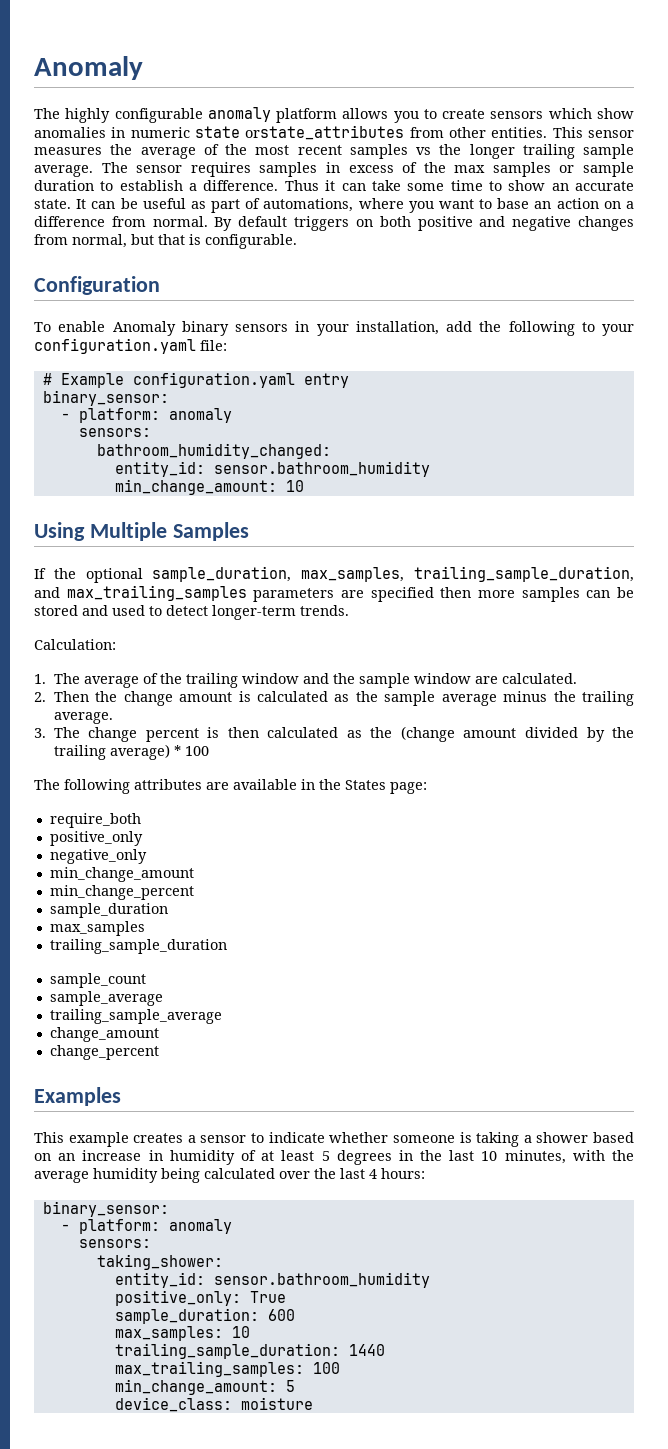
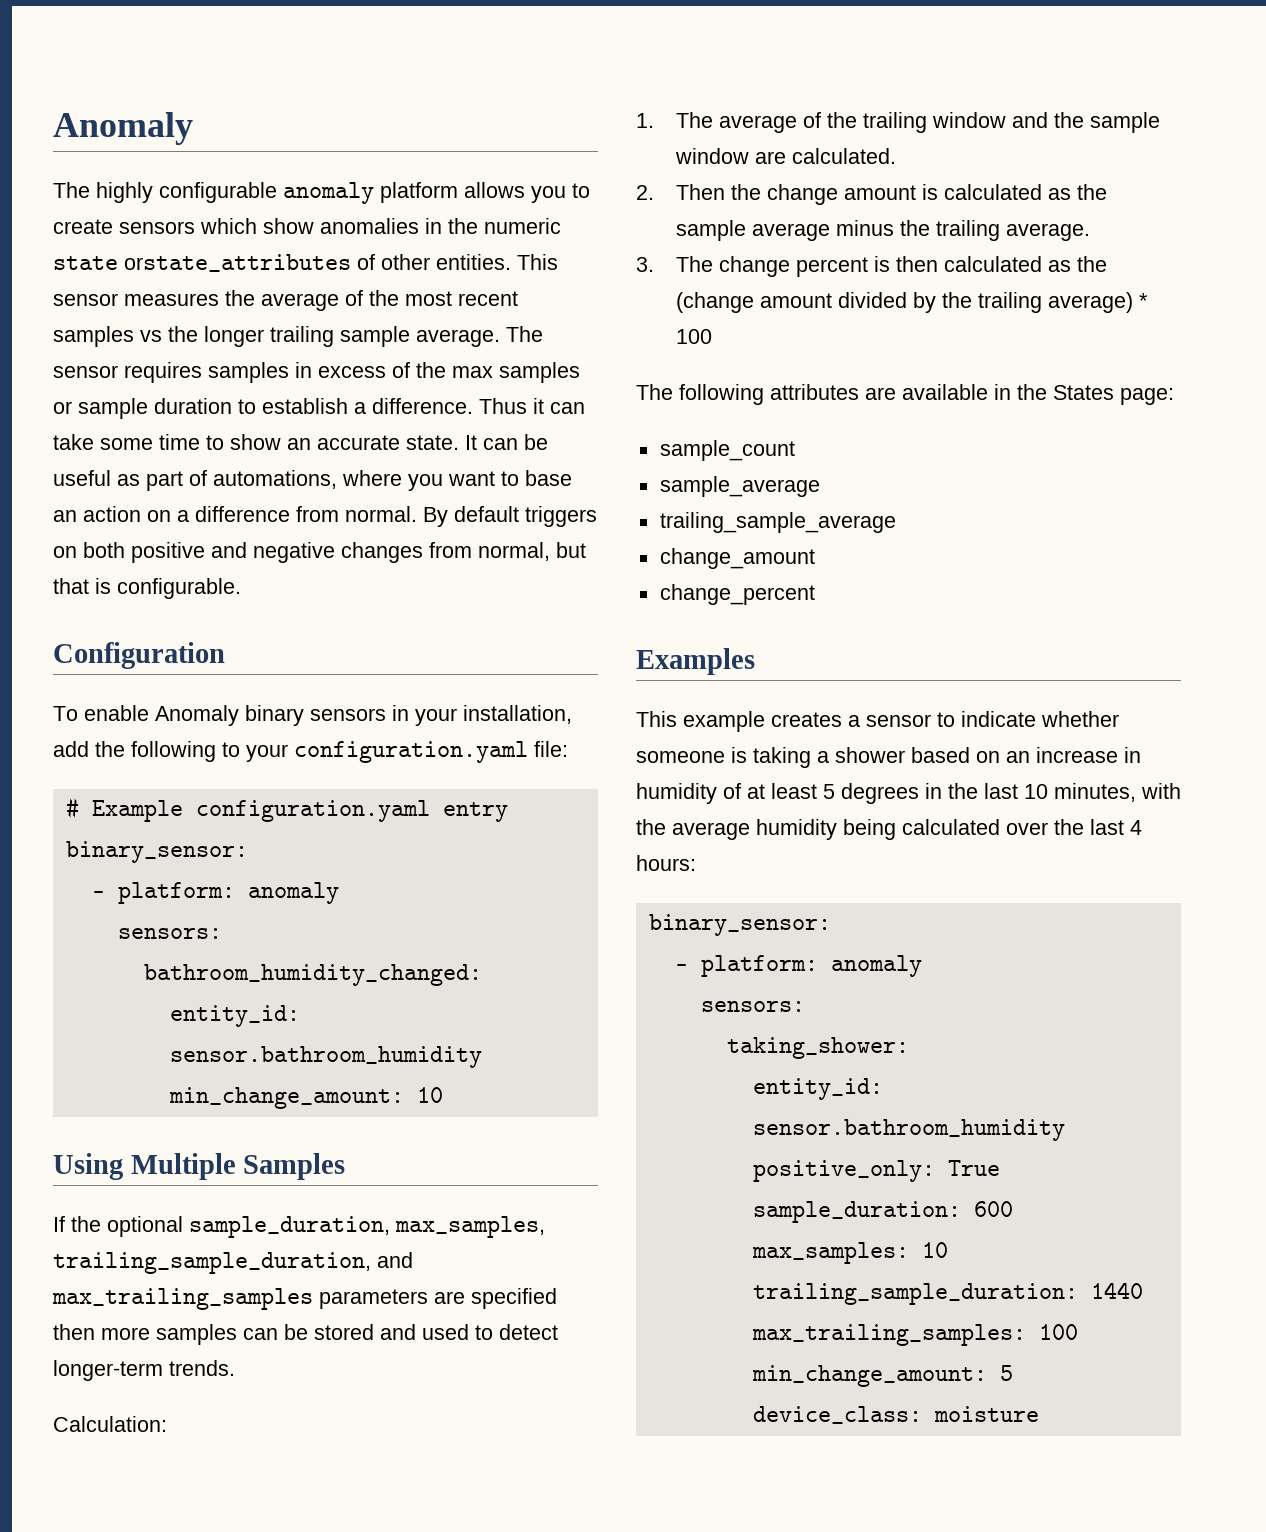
(126, 132) none -> [448,218,478,234] the
[409,127,444,138] from -> [357,254,375,270] of
[49,813,141,828] [49,831,143,846] [49,849,147,864] [49,867,194,882] [49,885,194,900] [49,903,168,918] [49,921,145,936] [49,939,227,954] // require_both // positive_only // negative_only // min_change_amount // min_change_percent // sample_duration // max_samples // trailing_sample_duration -> (1174, 396) none

